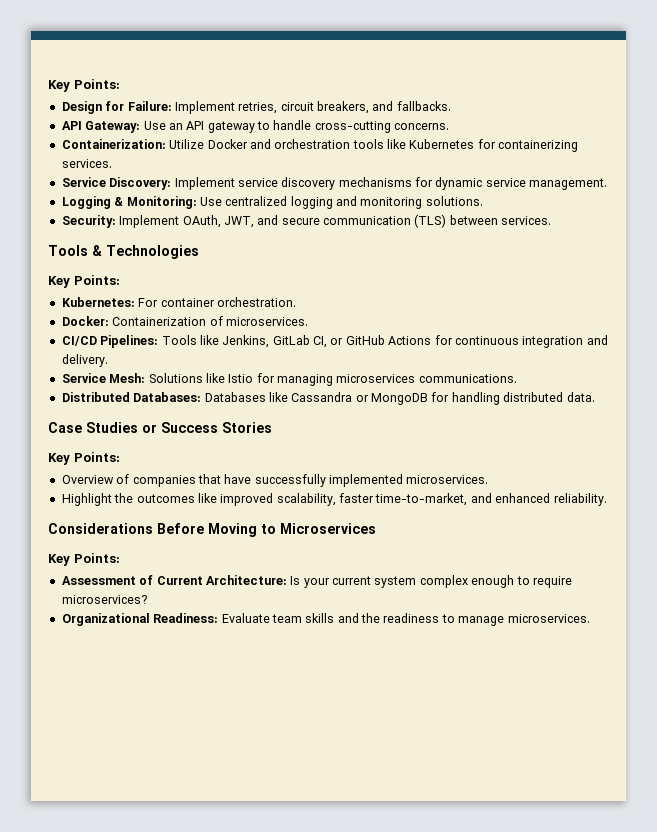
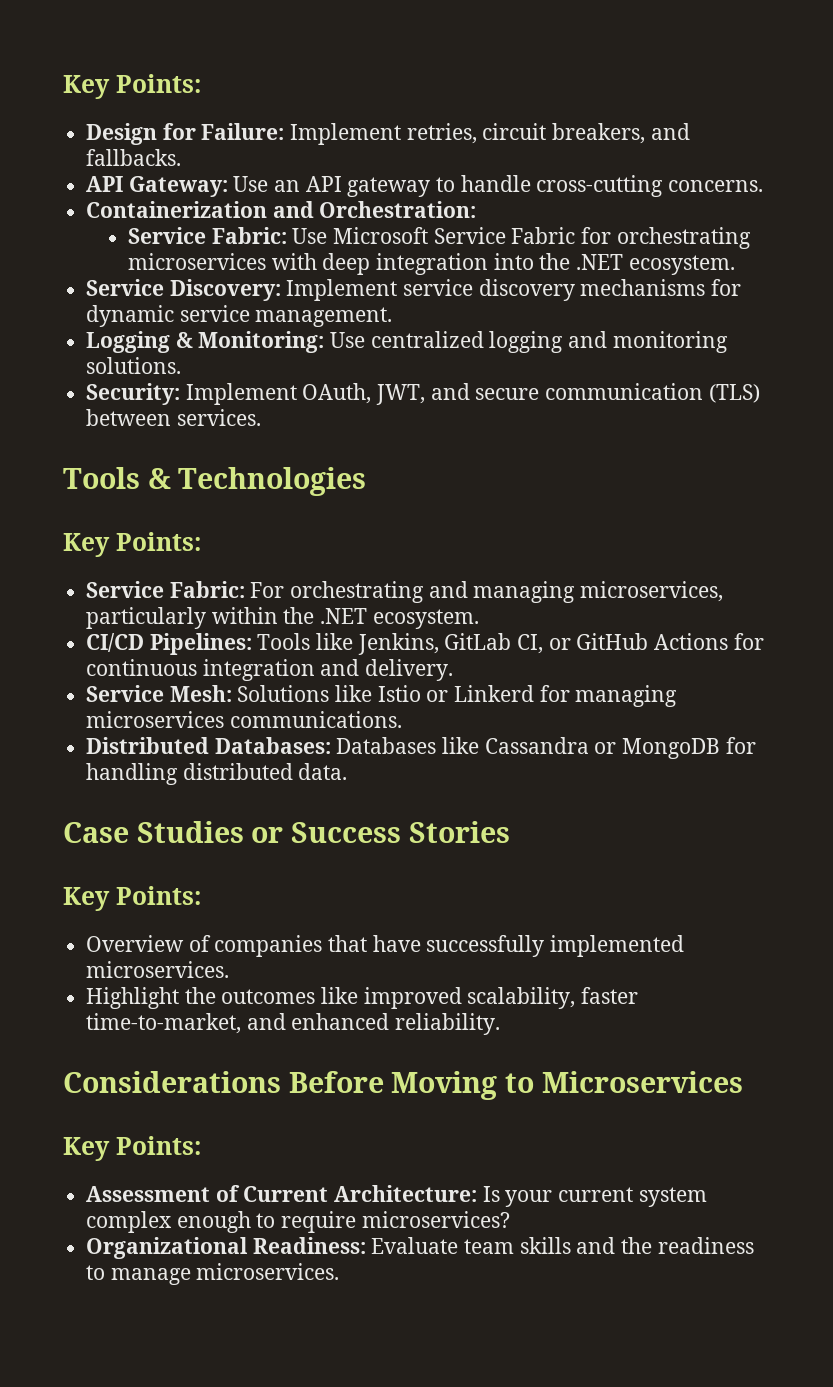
[61,139,579,152] [61,159,112,168] Containerization: Utilize Docker and orchestration tools like Kubernetes for containerizing services. -> [86,201,477,218] [128,227,751,249] [128,253,735,275] Containerization and Orchestration: // Service Fabric: Use Microsoft Service Fabric for orchestrating microservices with deep integration into the .NET ecosystem.
[61,297,296,307] [61,316,308,326] Kubernetes: For container orchestration. // Docker: Containerization of microservices. -> [86,581,724,603] [86,607,479,629] Service Fabric: For orchestrating and managing microservices, particularly within the .NET ecosystem.
(254, 378) none -> [426,685,535,702] or Linkerd

